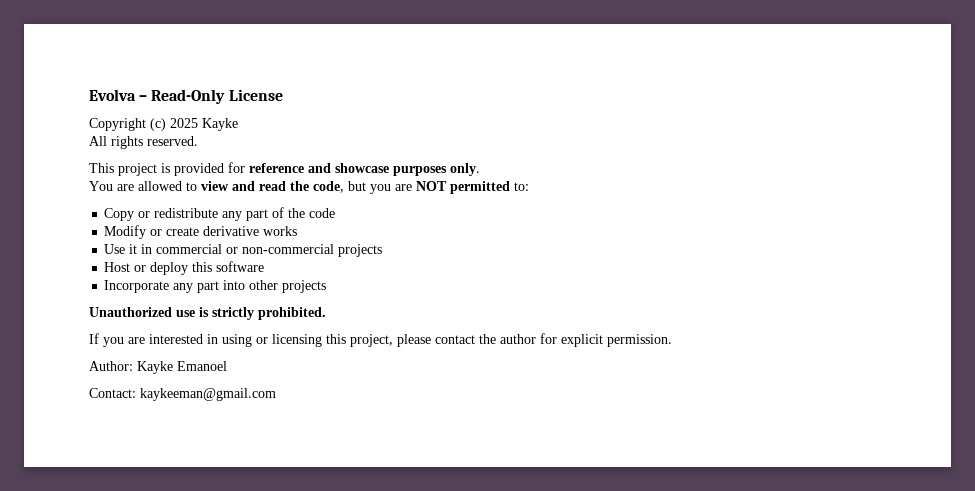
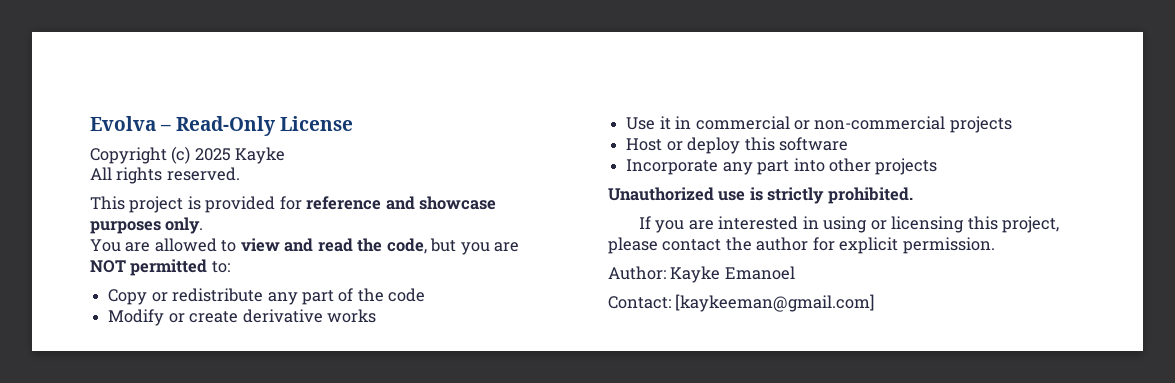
[140,388,276,401] kaykeeman@gmail.com -> [675,294,875,312] [kaykeeman@gmail.com]

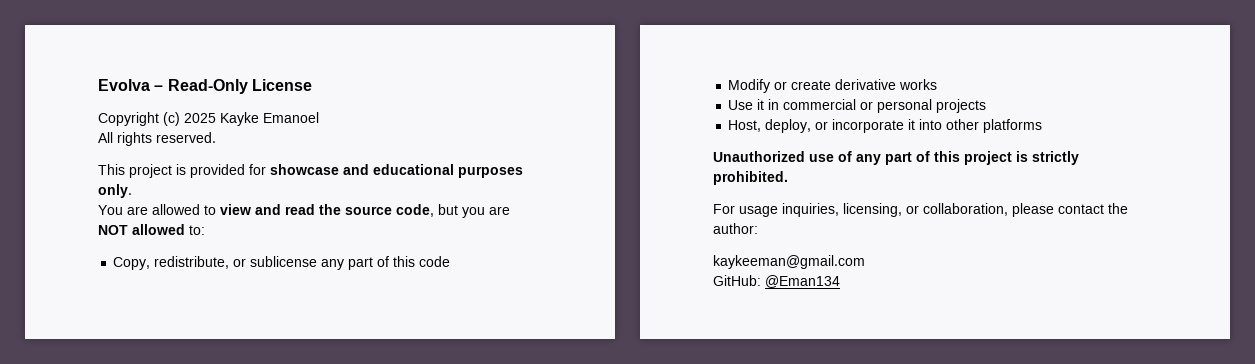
(286, 155) none -> [263,112,319,123] Emanoel
[306,196,497,210] reference and showcase -> [270,164,454,175] showcase and educational
(383, 245) none -> [345,206,392,215] source
[130,259,208,276] permitted -> [132,224,185,235] allowed
[108,288,384,305] Copy or redistribute any part of the -> [113,256,416,270] Copy, redistribute, or sublicense any part of this
[814,116,1012,133] [626,137,848,154] [626,159,790,175] non-commercial projects // Host or deploy this software // Incorporate any part -> [877,99,987,113] [728,119,916,133] personal projects // Host, deploy, or incorporate it
[875,158,938,175] projects -> [983,119,1043,133] platforms
[749,187,913,204] [638,216,1059,233] [608,237,995,254] [608,266,795,283] [608,294,875,312] is strictly prohibited. // If you are interested in using or licensing this project, please contact the author for explicit permission. // Author: Kayke Emanoel // Contact: [kaykeeman@gmail.com] -> [838,151,1079,165] [713,171,788,185] [713,203,1128,217] [713,223,758,234] [713,255,865,269] [713,275,840,288] of any part of this project is strictly prohibited. // For usage inquiries, licensing, or collaboration, please contact the author: // kaykeeman@gmail.com // GitHub: @Eman134

